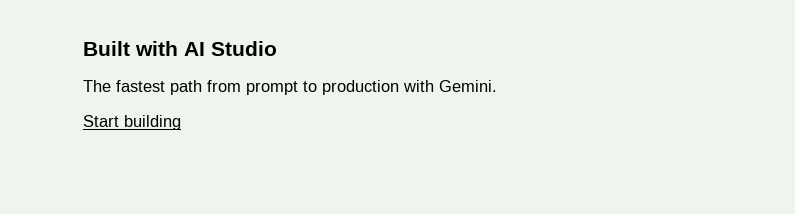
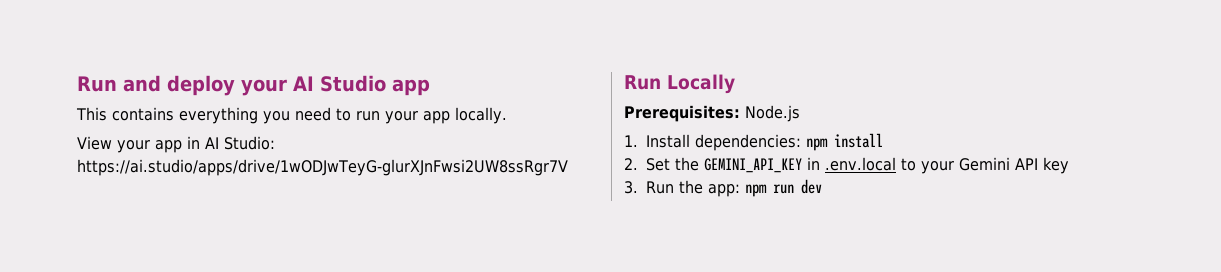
[83,41,277,56] [83,80,497,95] [83,115,181,130] Built with AI Studio // The fastest path from prompt to production with Gemini. // Start building -> [77,75,430,96] [76,107,507,124] [77,136,275,153] [77,159,568,176] [624,74,735,94] [624,105,800,122] [624,133,883,151] [624,157,1069,174] [624,179,822,197] Run and deploy your AI Studio app // This contains everything you need to run your app locally. // View your app in AI Studio: https://ai.studio/apps/drive/1wODJwTeyG-glurXJnFwsi2UW8ssRgr7V // Run Locally // Prerequisites: Node.js // 1. Install dependencies: npm install // 2. Set the GEMINI_API_KEY in .env.local to your Gemini API key // 3. Run the app: npm run dev

